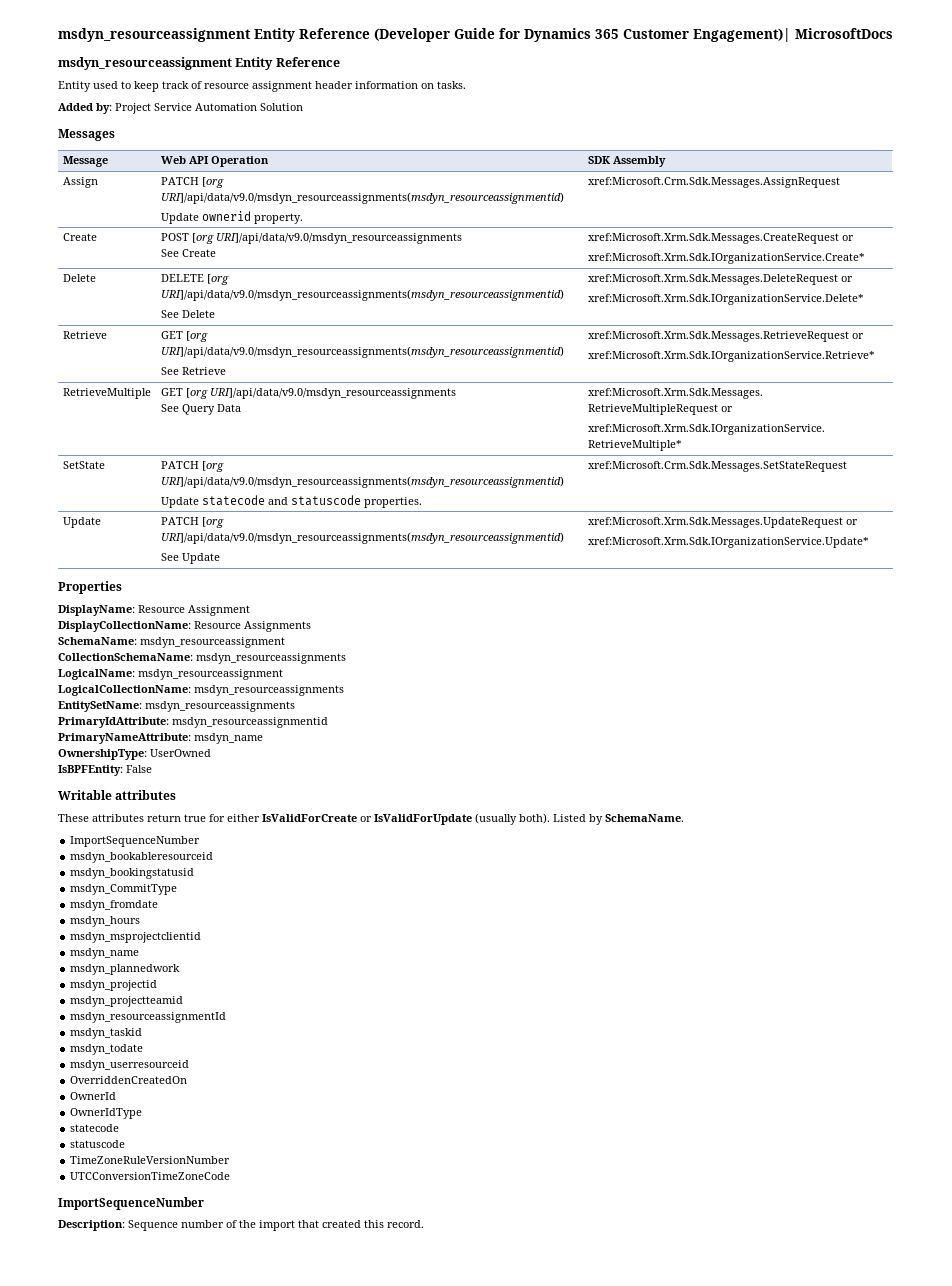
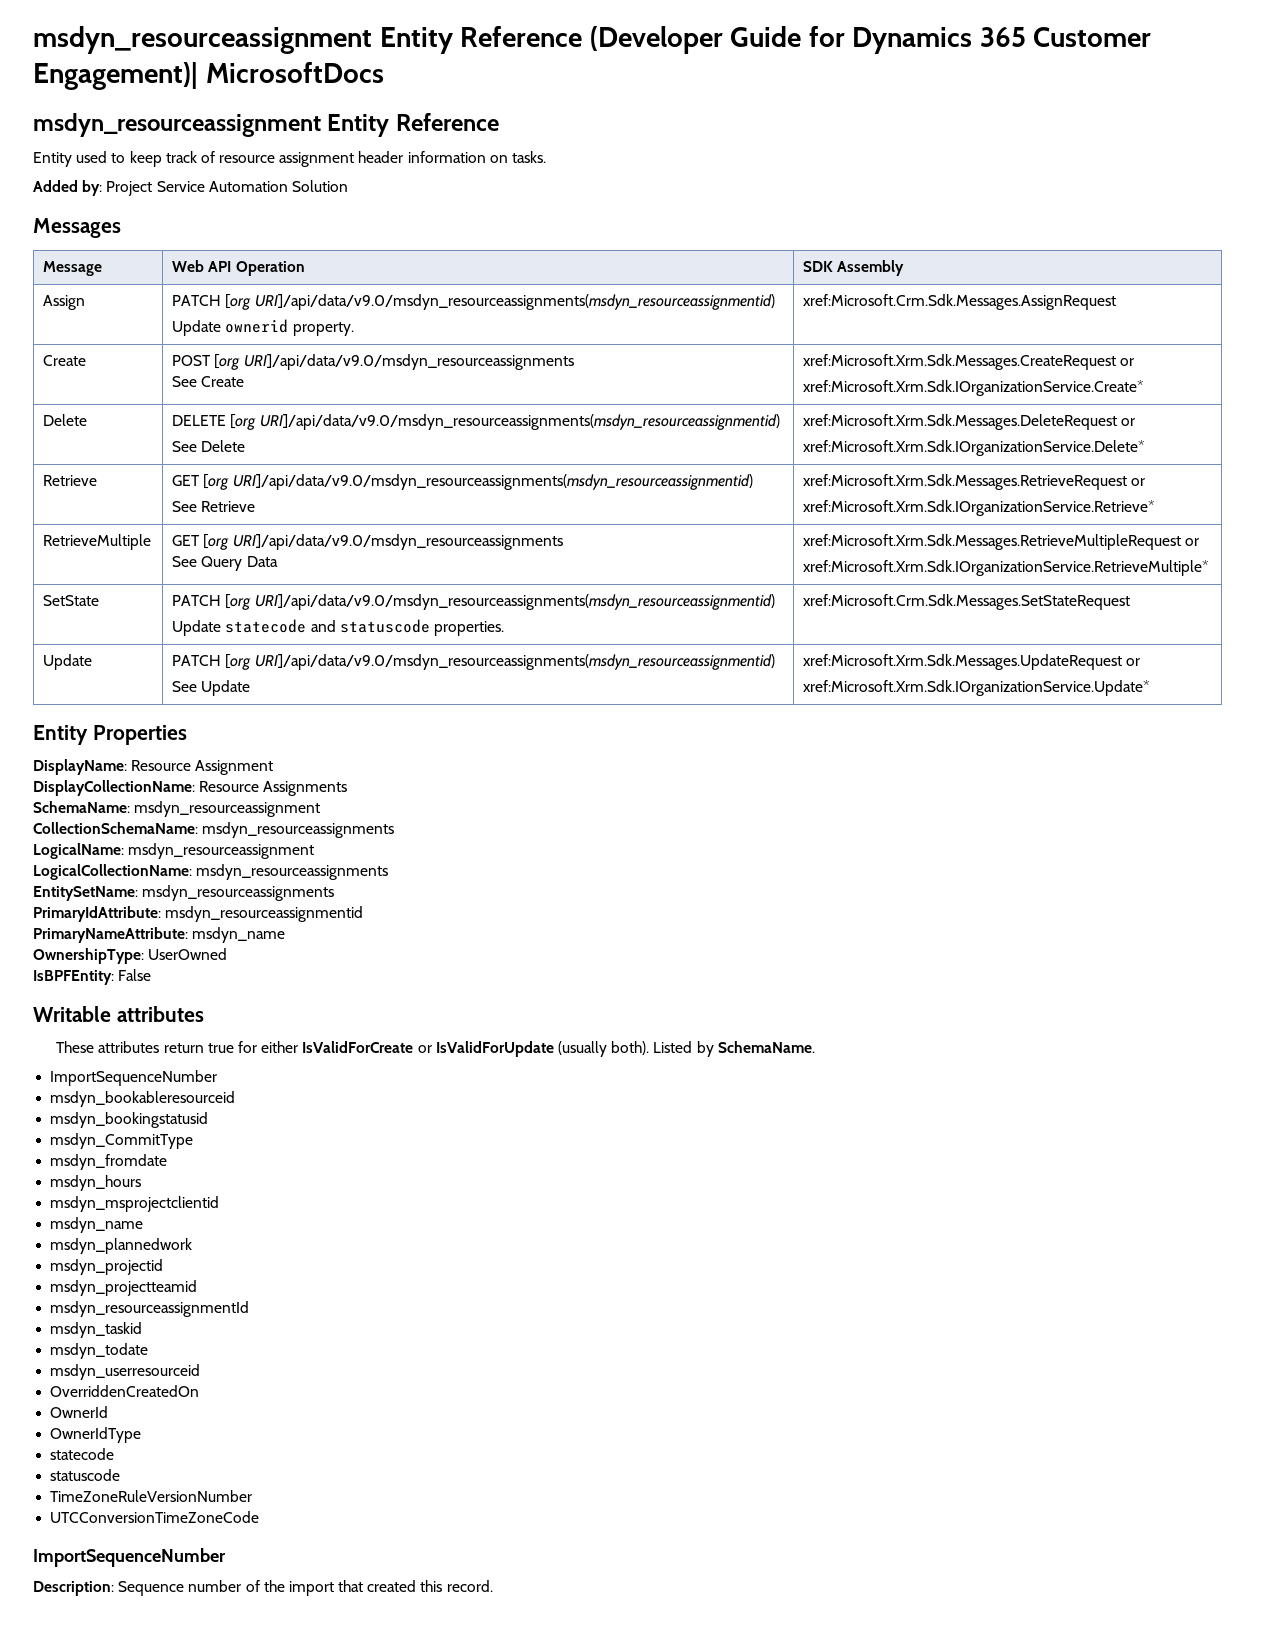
(869, 542) none -> [33,725,88,745] Entity

